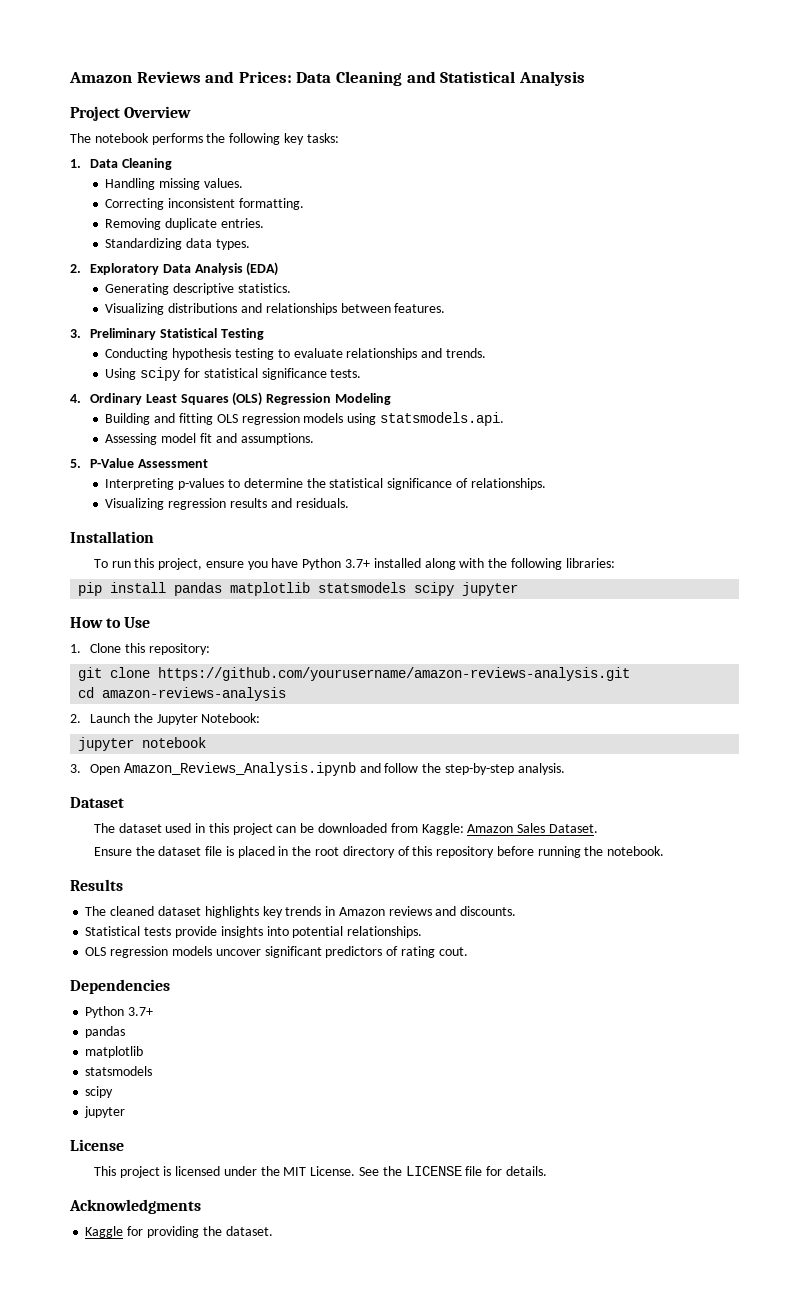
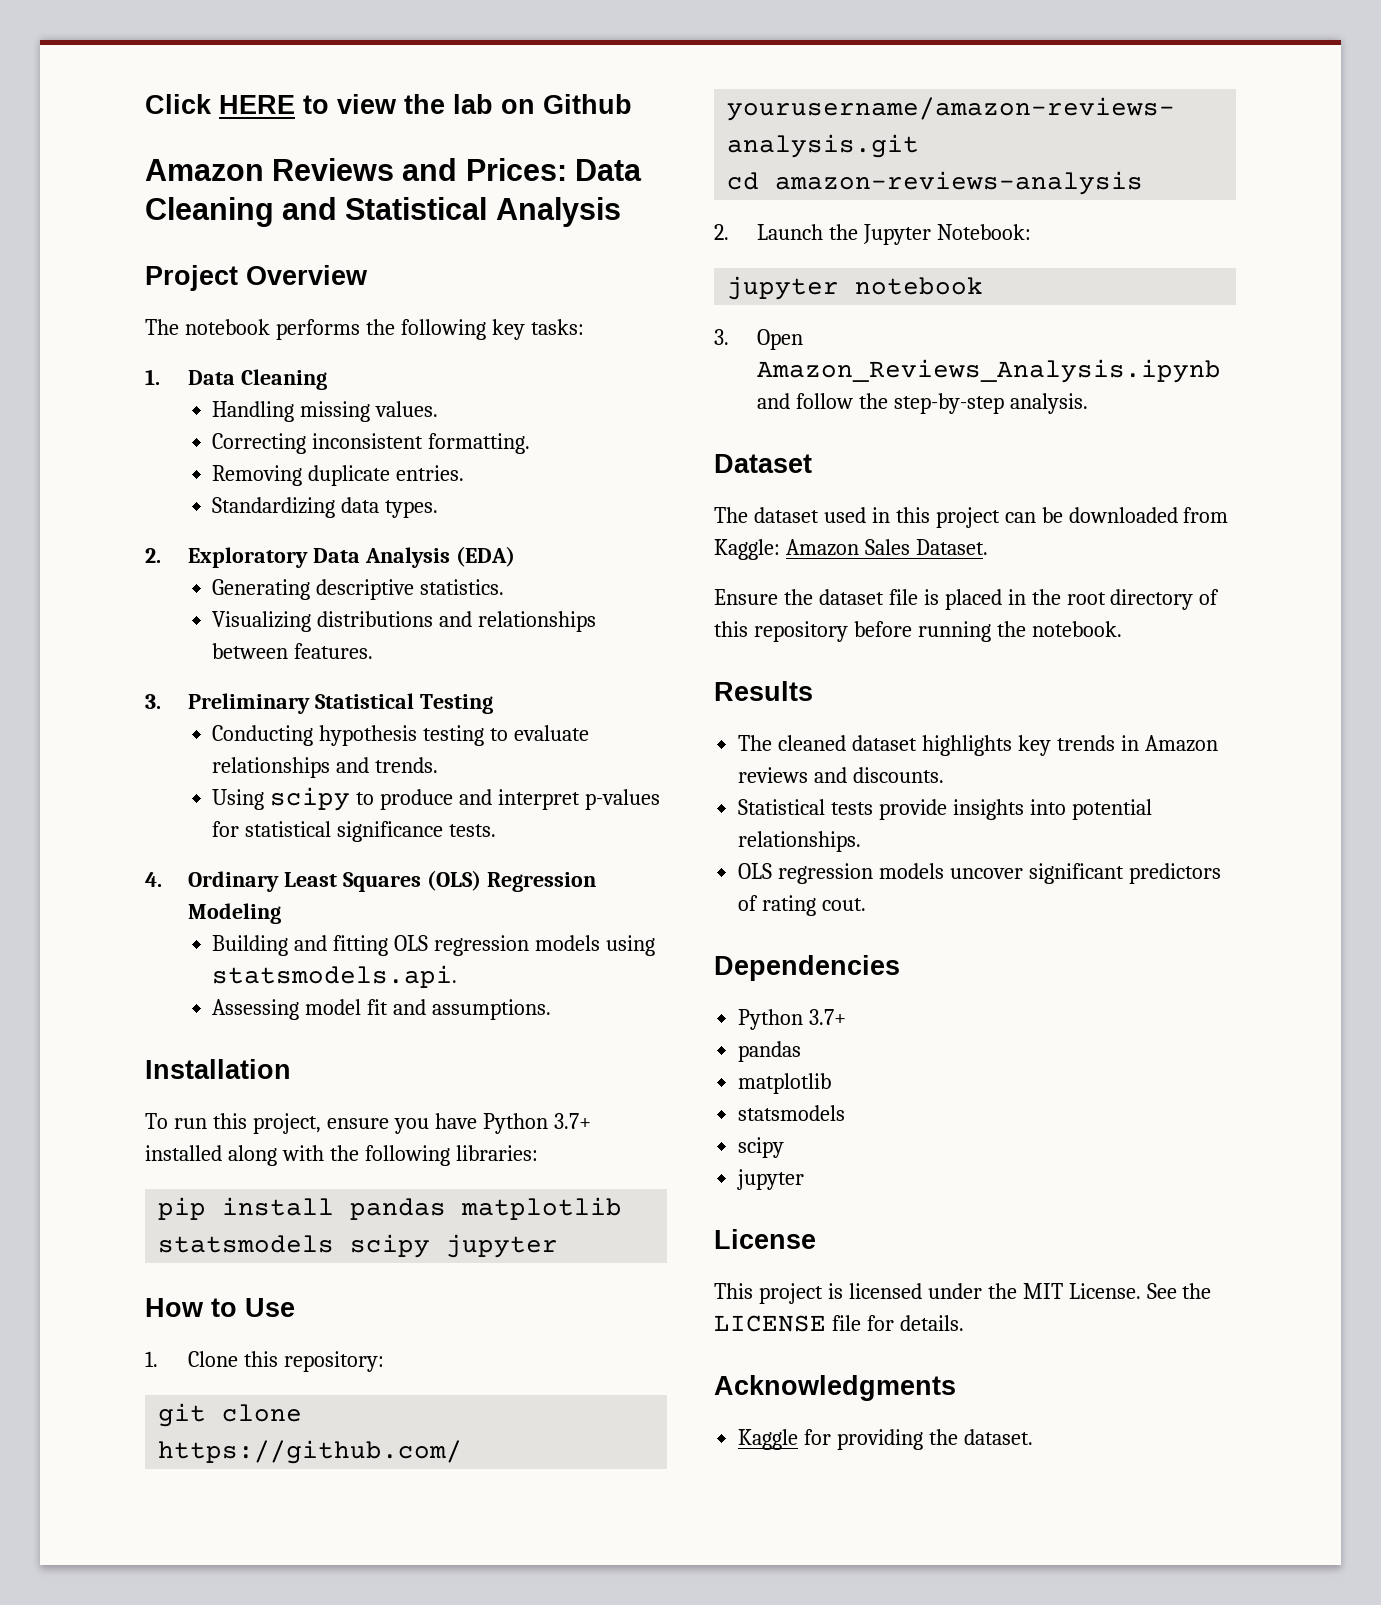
(69, 77) none -> [145,94,632,114] Click HERE to view the lab on Github //
(181, 374) none -> [356,789,661,810] to produce and interpret p-values
[70,458,208,468] [105,478,546,490] [105,498,349,510] // 5. P-Value Assessment // Interpreting p-values to determine the statistical significance of relationships. // Visualizing regression results and residuals. -> (552, 1009) none

